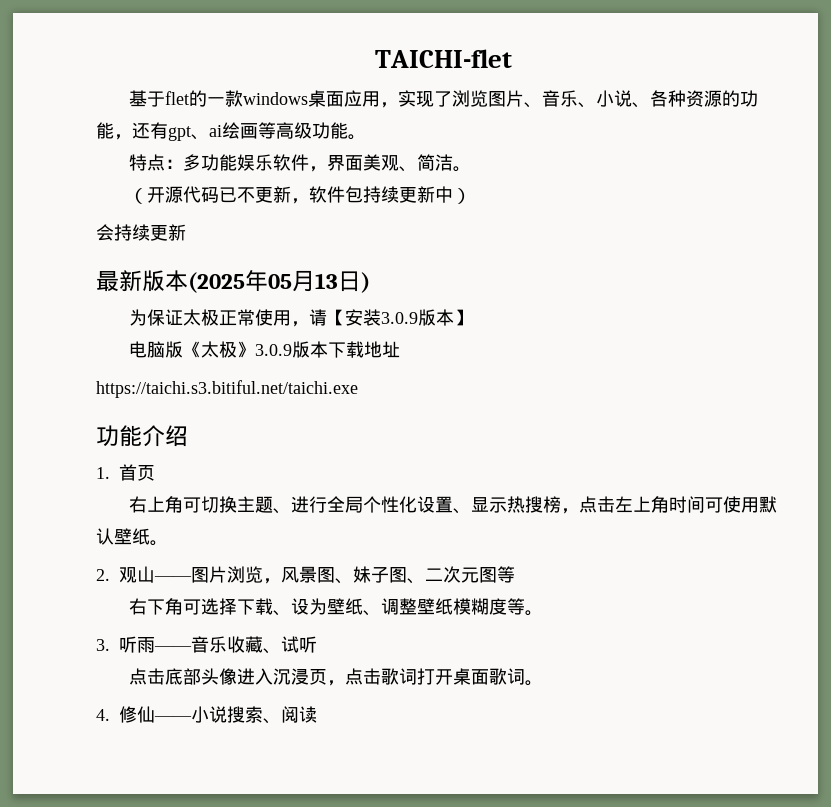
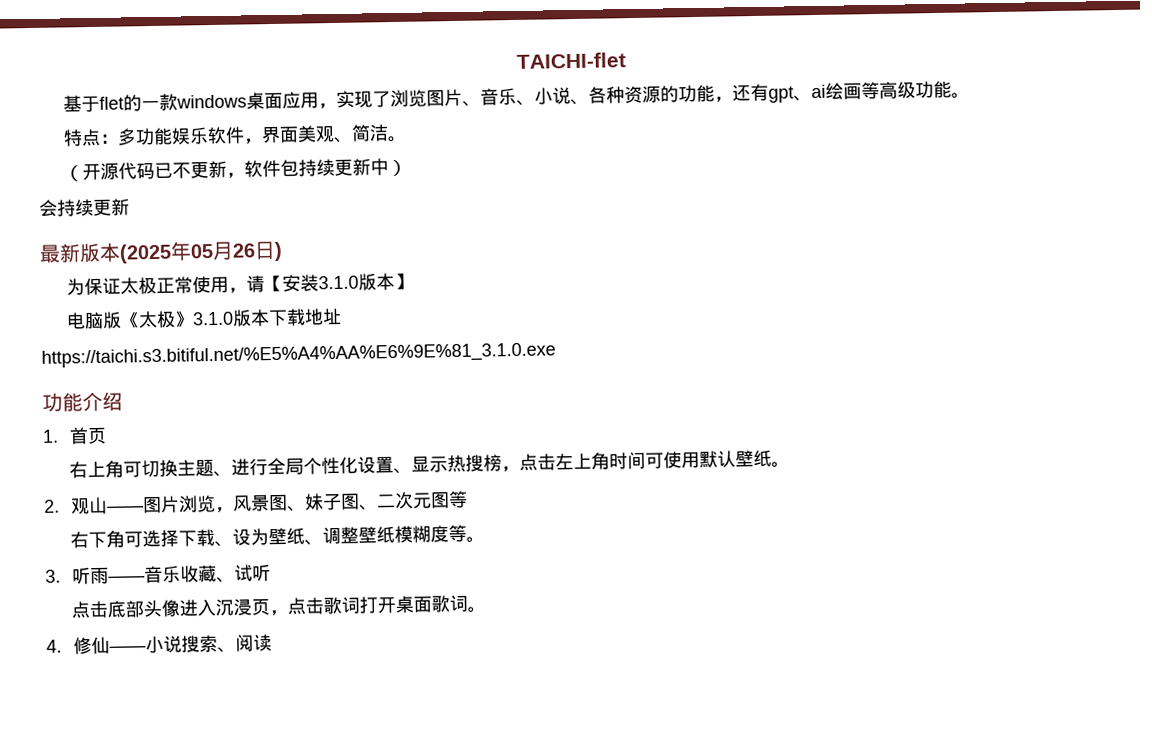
[315,273,338,289] 13 -> [232,243,256,258] 26
[380,312,418,324] 3.0.9 -> [318,275,360,290] 3.1.0
[254,344,292,356] 3.0.9 -> [192,311,235,326] 3.1.0
[96,380,358,398] https://taichi.s3.bitiful.net/taichi.exe -> [41,342,556,368] https://taichi.s3.bitiful.net/%E5%A4%AA%E6%9E%81_3.1.0.exe

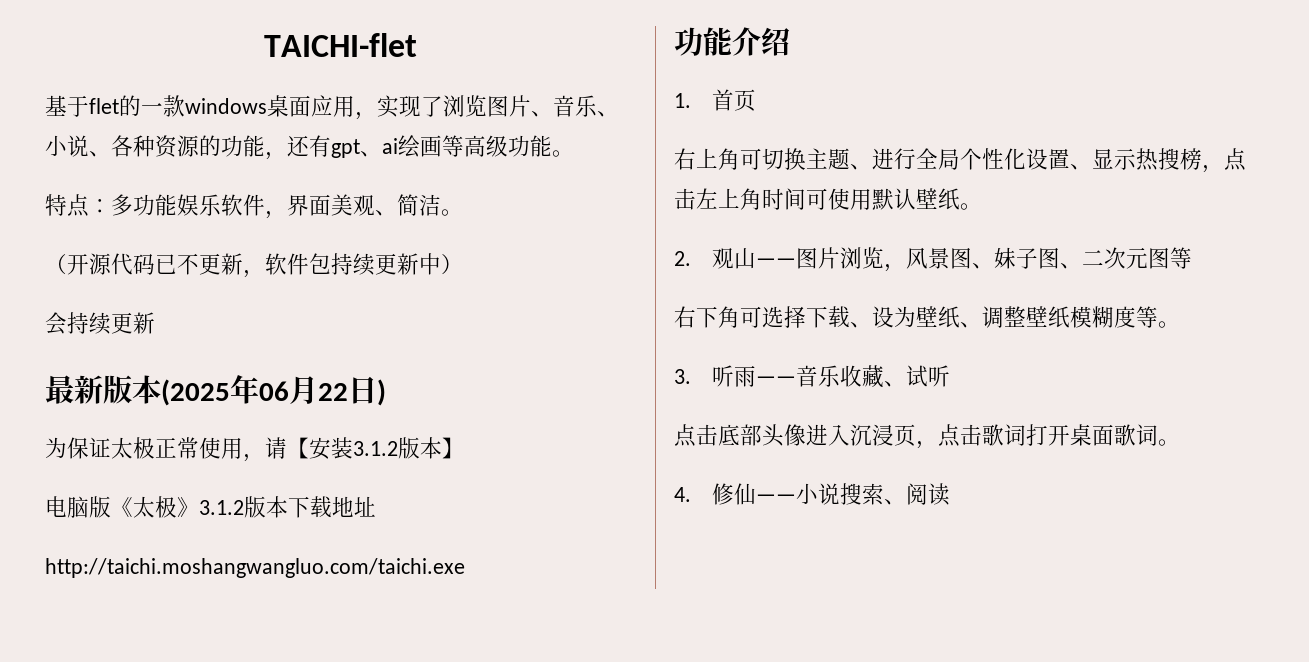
[190,241,256,261] 05月26 -> [259,376,348,404] 06月22
[318,275,360,290] 3.1.0 -> [353,441,398,456] 3.1.2
[192,311,235,326] 3.1.0 -> [199,500,244,515] 3.1.2
[41,342,556,368] https://taichi.s3.bitiful.net/%E5%A4%AA%E6%9E%81_3.1.0.exe -> [45,558,465,578] http://taichi.moshangwangluo.com/taichi.exe

